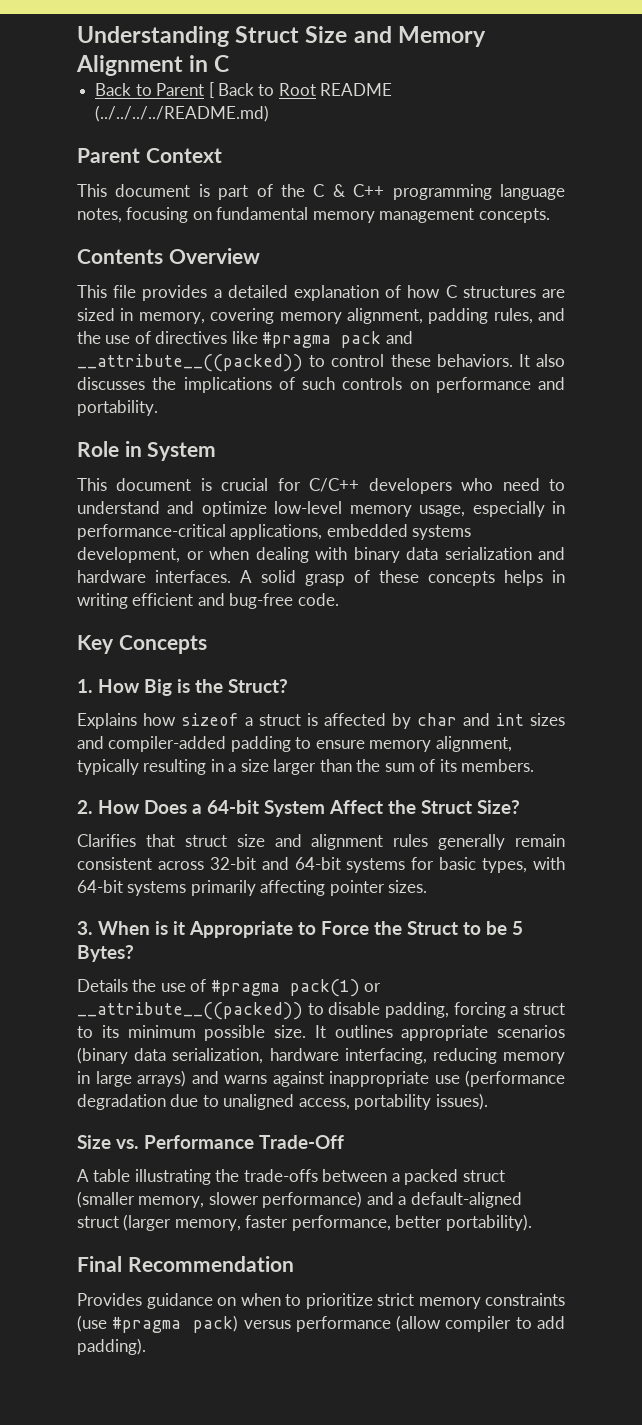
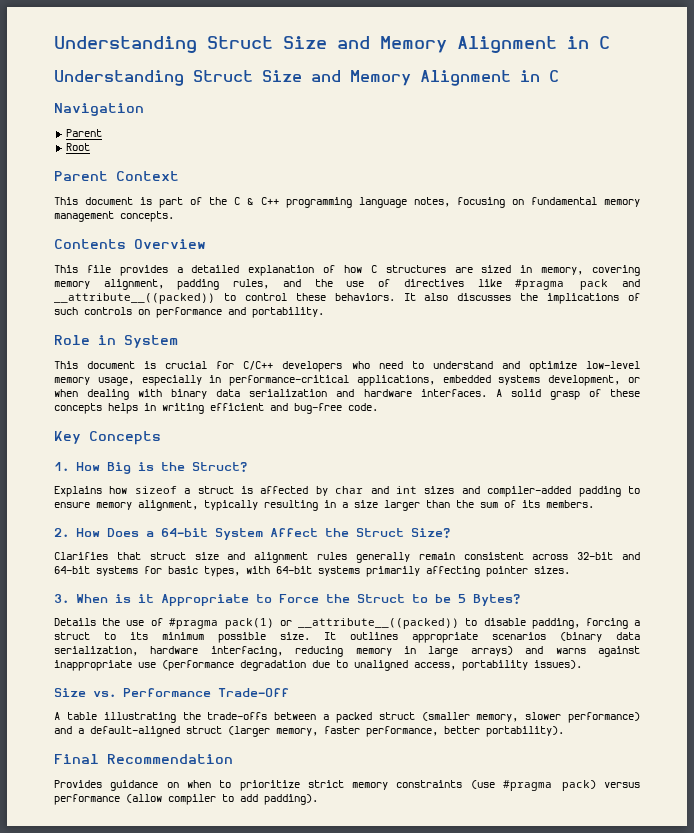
[77,26,486,47] [76,55,230,76] [95,82,275,98] Understanding Struct Size and Memory Alignment in C // Back to Parent [ Back to -> [54,36,610,53] [54,70,559,86] [54,103,144,116] [65,129,102,137] Understanding Struct Size and Memory Alignment in C // Understanding Struct Size and Memory Alignment in C // Navigation // Parent //
[320,83,393,96] [95,105,270,122] README (../../../../README.md) -> (90, 147) none

